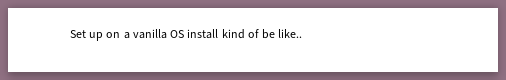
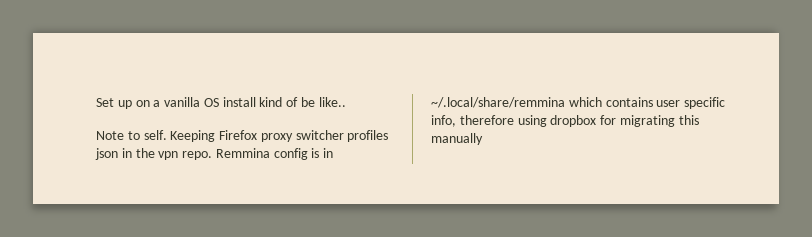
(303, 33) none -> [96,130,389,142] [95,148,334,160] [431,97,726,109] [431,115,699,127] [431,133,483,145] // Note to self. Keeping Firefox proxy switcher profiles json in the vpn repo. Remmina config is in ~/.local/share/remmina which contains user specific info, therefore using dropbox for migrating this manually

